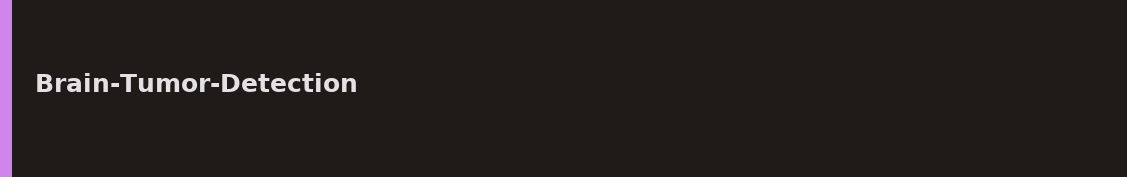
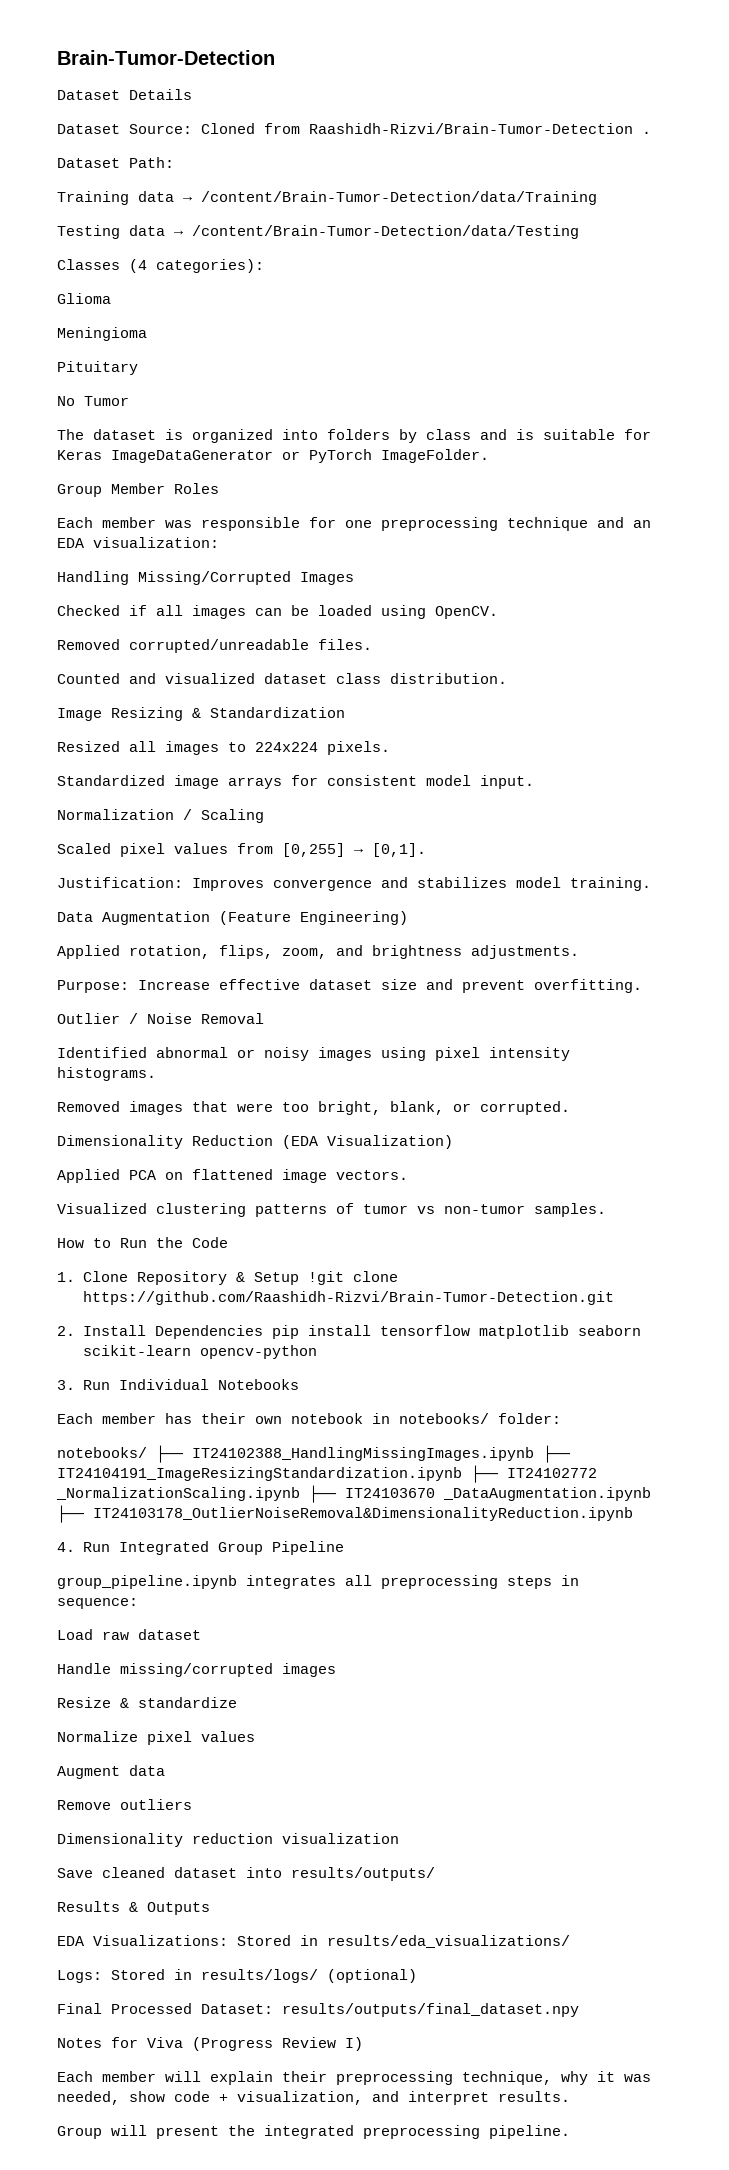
(358, 82) none -> [57,89,192,100] [57,123,651,134] [57,157,174,168] [57,191,597,205] [57,225,579,239] [57,259,264,273] [57,293,111,304] [57,327,147,341] [57,361,138,375] [57,396,129,406] [57,429,651,443] [57,449,489,463] [57,483,219,497] [57,517,651,531] [57,537,219,548] [57,571,354,585] [57,605,498,619] [57,639,372,653] [57,673,507,684] [57,707,345,721] [57,741,390,755] [57,775,534,789] [57,809,264,823] [57,843,426,857] [57,877,651,891] [57,911,408,925] [57,945,579,959] [57,979,642,993] [57,1013,264,1024] [57,1047,570,1061] [57,1067,156,1081] [57,1101,570,1115] [57,1135,453,1149] [57,1169,408,1183] [57,1203,606,1217] [57,1237,228,1248] [57,1271,399,1285] [83,1291,615,1305] [57,1325,642,1339] [83,1345,318,1359] [57,1379,300,1390] [57,1413,561,1424] [57,1445,571,1463] [57,1465,597,1483] [56,1485,651,1503] [57,1505,633,1523] [57,1541,345,1555] [57,1575,579,1589] [57,1598,138,1609] [57,1629,201,1640] [57,1663,336,1677] [57,1697,237,1708] [57,1731,255,1745] [57,1765,165,1779] [57,1799,192,1810] [57,1833,399,1847] [57,1867,435,1881] [57,1901,210,1915] [57,1935,570,1948] [57,1969,417,1983] [57,2003,579,2017] [57,2037,363,2051] [57,2071,651,2085] [57,2091,570,2105] [57,2125,570,2139] // Dataset Details // Dataset Source: Cloned from Raashidh-Rizvi/Brain-Tumor-Detection . // Dataset Path: // Training data → /content/Brain-Tumor-Detection/data/Training // Testing data → /content/Brain-Tumor-Detection/data/Testing // Classes (4 categories): // Glioma // Meningioma // Pituitary // No Tumor // The dataset is organized into folders by class and is suitable for Keras ImageDataGenerator or PyTorch ImageFolder. // Group Member Roles // Each member was responsible for one preprocessing technique and an EDA visualization: // Handling Missing/Corrupted Images // Checked if all images can be loaded using OpenCV. // Removed corrupted/unreadable files. // Counted and visualized dataset class distribution. // Image Resizing & Standardization // Resized all images to 224x224 pixels. // Standardized image arrays for consistent model input. // Normalization / Scaling // Scaled pixel values from [0,255] → [0,1]. // Justification: Improves convergence and stabilizes model training. // Data Augmentation (Feature Engineering) // Applied rotation, flips, zoom, and brightness adjustments. // Purpose: Increase effective dataset size and prevent overfitting. // Outlier / Noise Removal // Identified abnormal or noisy images using pixel intensity histograms. // Removed images that were too bright, blank, or corrupted. // Dimensionality Reduction (EDA Visualization) // Applied PCA on flattened image vectors. // Visualized clustering patterns of tumor vs non-tumor samples. // How to Run the Code // 1. Clone Repository & Setup !git clone https://github.com/Raashidh-Rizvi/Brain-Tumor-Detection.git // 2. Install Dependencies pip install tensorflow matplotlib seaborn scikit-learn opencv-python // 3. Run Individual Notebooks // Each member has their own notebook in notebooks/ folder: // notebooks/ ├── IT24102388_HandlingMissingImages.ipynb ├── IT24104191_ImageResizingStandardization.ipynb ├── IT24102772 _NormalizationScaling.ipynb ├── IT24103670 _DataAugmentation.ipynb ├── IT24103178_OutlierNoiseRemoval&DimensionalityReduction.ipynb // 4. Run Integrated Group Pipeline // group_pipeline.ipynb integrates all preprocessing steps in sequence: // Load raw dataset // Handle missing/corrupted images // Resize & standardize // Normalize pixel values // Augment data // Remove outliers // Dimensionality reduction visualization // Save cleaned dataset into results/outputs/ // Results & Outputs // EDA Visualizations: Stored in results/eda_visualizations/ // Logs: Stored in results/logs/ (optional) // Final Processed Dataset: results/outputs/final_dataset.npy // Notes for Viva (Progress Review I) // Each member will explain their preprocessing technique, why it was needed, show code + visualization, and interpret results. // Group will present the integrated preprocessing pipeline.

